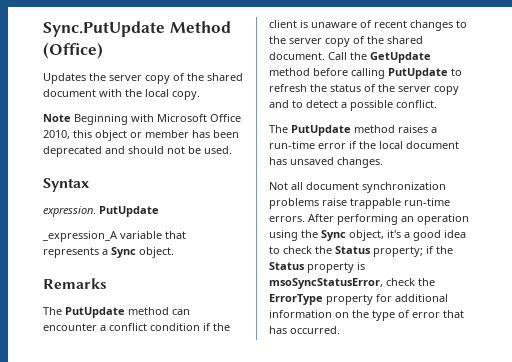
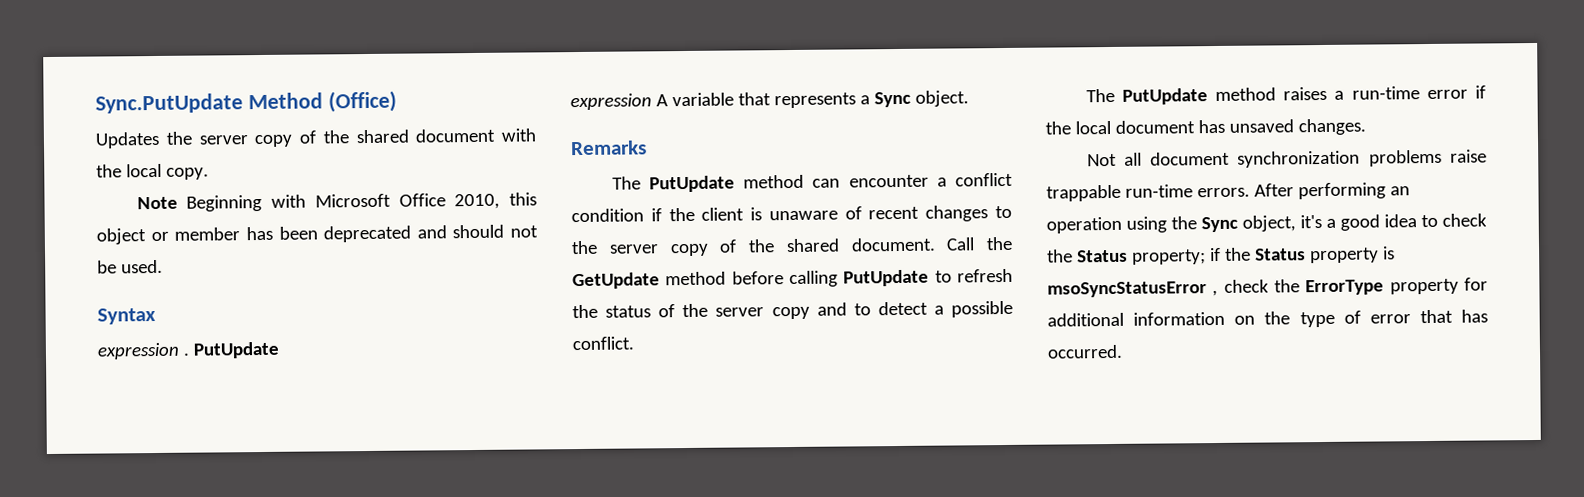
[43,206,96,217] expression. -> [97,342,189,360] expression .
[42,231,118,242] _expression_A -> [570,93,668,111] expression A
[269,278,383,289] msoSyncStatusError, -> [1047,281,1219,298] msoSyncStatusError ,

